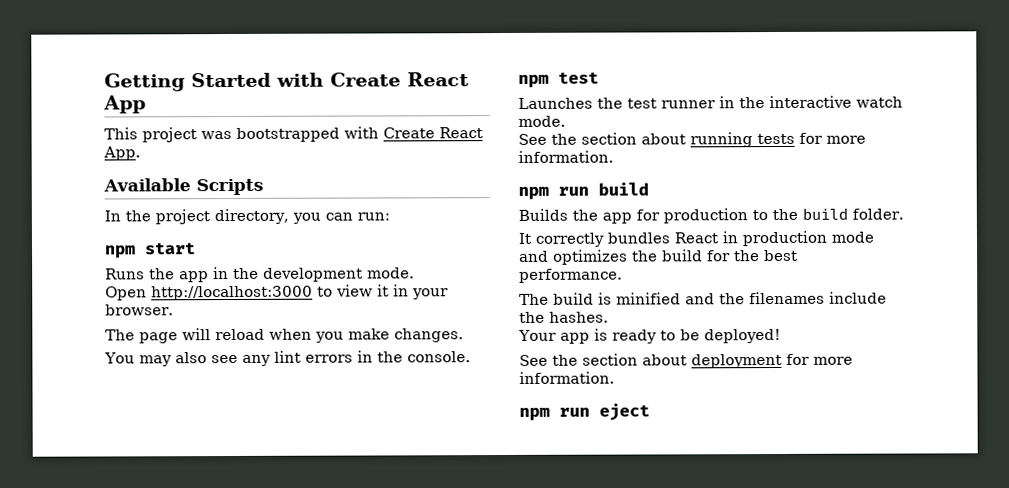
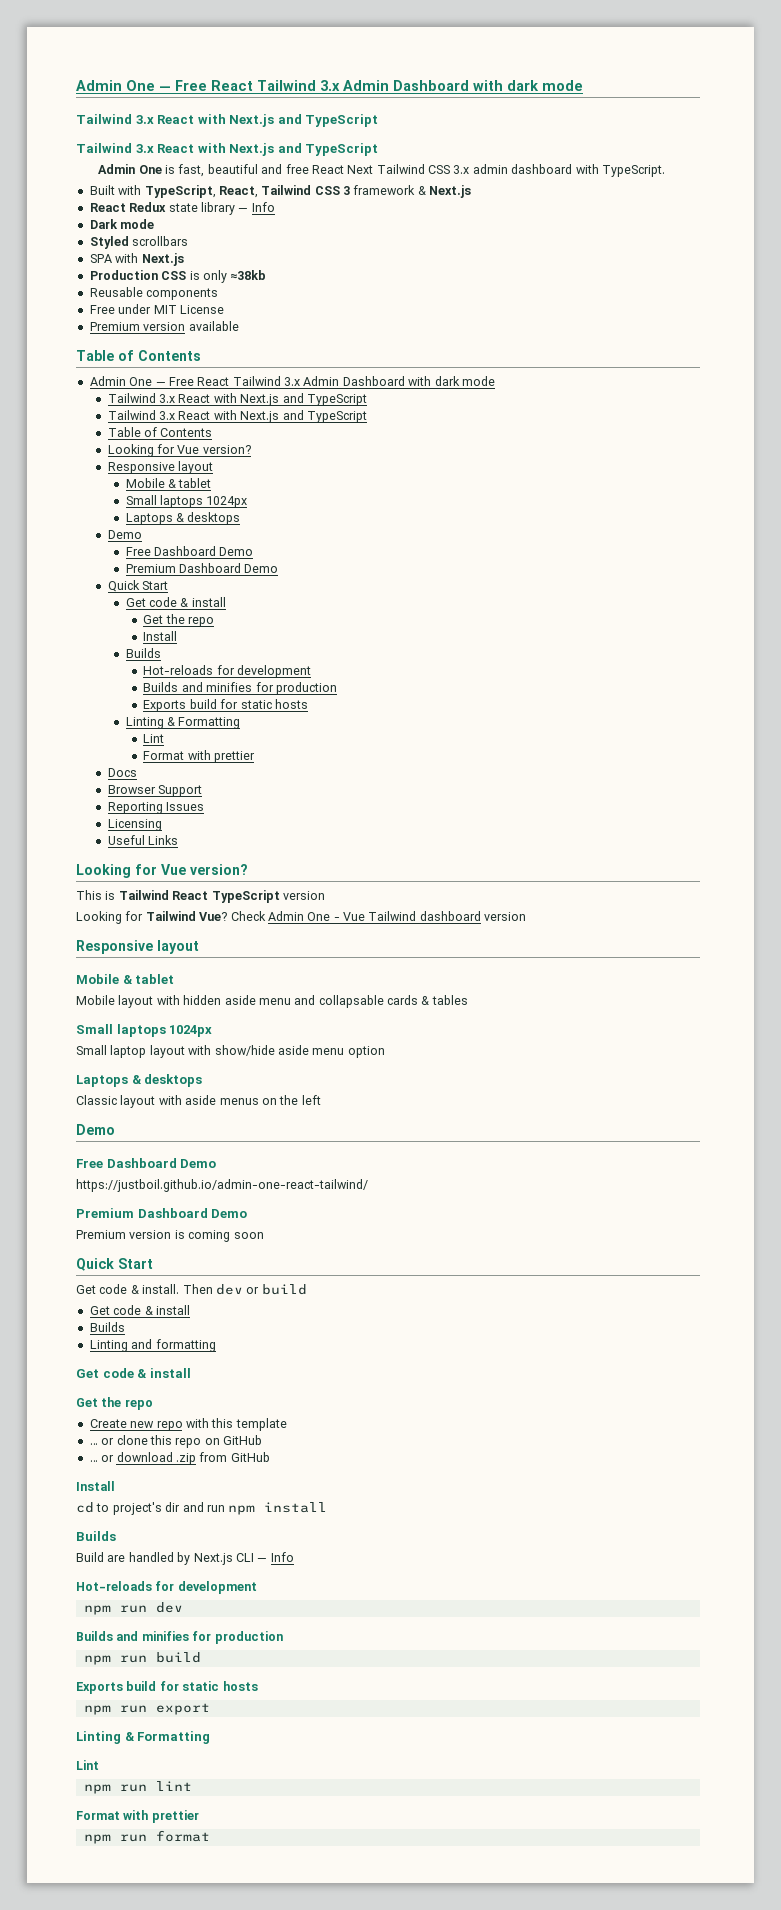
[104,72,469,92] [103,95,146,114] [104,126,483,143] [103,146,141,161] [103,178,264,196] [104,208,390,225] [105,242,196,259] [105,267,415,283] [105,284,449,301] [105,304,174,316] [105,328,464,344] [104,350,471,367] [518,71,599,88] [518,95,903,109] [518,115,566,127] [518,132,866,148] [518,150,614,163] [518,182,649,200] [518,207,904,224] [518,230,874,247] [519,249,798,265] [519,268,623,283] [519,291,887,305] [519,311,609,323] [518,328,781,344] [519,353,853,369] [519,371,615,384] [519,403,650,421] Getting Started with Create React App // This project was bootstrapped with Create React App. // Available Scripts // In the project directory, you can run: // npm start // Runs the app in the development mode. // Open http://localhost:3000 to view it in your browser. // The page will reload when you make changes. // You may also see any lint errors in the console. // npm test // Launches the test runner in the interactive watch mode. // See the section about running tests for more information. // npm run build // Builds the app for production to the build folder. // It correctly bundles React in production mode and optimizes the build for the best performance. // The build is minified and the filenames include the hashes. // Your app is ready to be deployed! // See the section about deployment for more information. // npm run eject -> [76,80,583,91] [76,114,379,127] [76,143,379,156] [98,164,665,177] [89,185,472,198] [89,202,275,215] [89,219,155,229] [89,236,189,249] [89,253,184,266] [89,270,267,283] [89,287,219,300] [89,304,224,314] [89,321,239,331] [76,350,201,361] [89,376,495,386] [107,393,367,406] [107,410,367,423] [107,427,213,437] [107,444,251,457] [107,461,214,474] [125,478,212,488] [125,495,248,508] [125,512,241,525] [107,530,142,539] [125,546,254,556] [125,563,279,573] [107,580,169,592] [125,597,226,607] [143,614,215,627] [143,631,178,641] [125,648,161,658] [143,665,312,678] [143,682,337,695] [143,699,308,712] [125,717,241,729] [143,734,165,743] [143,750,256,763] [107,768,137,777] [107,785,203,797] [107,802,205,814] [107,819,162,831] [107,835,179,845] [76,864,248,878] [76,890,325,903] [76,911,527,924] [76,940,199,954] [76,974,175,984] [76,995,468,1008] [76,1024,213,1037] [76,1045,385,1058] [76,1074,203,1087] [76,1095,321,1108] [76,1124,115,1135] [76,1158,217,1168] [76,1179,368,1192] [76,1208,248,1218] [76,1230,264,1242] [76,1258,153,1271] [76,1284,307,1295] [89,1305,190,1315] [89,1322,125,1332] [89,1339,216,1352] [76,1368,191,1378] [76,1397,153,1410] [89,1418,287,1431] [89,1435,262,1448] [89,1452,270,1465] [76,1481,115,1491] [76,1502,328,1515] [76,1531,116,1541] [76,1552,294,1565] [76,1581,257,1594] [83,1602,183,1615] [76,1631,283,1644] [83,1652,201,1665] [76,1681,258,1694] [83,1703,210,1715] [76,1731,211,1744] [76,1760,99,1770] [83,1781,192,1794] [76,1810,199,1823] [83,1830,210,1844] Admin One — Free React Tailwind 3.x Admin Dashboard with dark mode // Tailwind 3.x React with Next.js and TypeScript // Tailwind 3.x React with Next.js and TypeScript // Admin One is fast, beautiful and free React Next Tailwind CSS 3.x admin dashboard with TypeScript. // Built with TypeScript, React, Tailwind CSS 3 framework & Next.js // React Redux state library — Info // Dark mode // Styled scrollbars // SPA with Next.js // Production CSS is only ≈38kb // Reusable components // Free under MIT License // Premium version available // Table of Contents // Admin One — Free React Tailwind 3.x Admin Dashboard with dark mode // Tailwind 3.x React with Next.js and TypeScript // Tailwind 3.x React with Next.js and TypeScript // Table of Contents // Looking for Vue version? // Responsive layout // Mobile & tablet // Small laptops 1024px // Laptops & desktops // Demo // Free Dashboard Demo // Premium Dashboard Demo // Quick Start // Get code & install // Get the repo // Install // Builds // Hot-reloads for development // Builds and minifies for production // Exports build for static hosts // Linting & Formatting // Lint // Format with prettier // Docs // Browser Support // Reporting Issues // Licensing // Useful Links // Looking for Vue version? // This is Tailwind React TypeScript version // Looking for Tailwind Vue? Check Admin One - Vue Tailwind dashboard version // Responsive layout // Mobile & tablet // Mobile layout with hidden aside menu and collapsable cards & tables // Small laptops 1024px // Small laptop layout with show/hide aside menu option // Laptops & desktops // Classic layout with aside menus on the left // Demo // Free Dashboard Demo // https://justboil.github.io/admin-one-react-tailwind/ // Premium Dashboard Demo // Premium version is coming soon // Quick Start // Get code & install. Then dev or build // Get code & install // Builds // Linting and formatting // Get code & install // Get the repo // Create new repo with this template // … or clone this repo on GitHub // … or download .zip from GitHub // Install // cd to project's dir and run npm install // Builds // Build are handled by Next.js CLI — Info // Hot-reloads for development // npm run dev // Builds and minifies for production // npm run build // Exports build for static hosts // npm run export // Linting & Formatting // Lint // npm run lint // Format with prettier // npm run format

